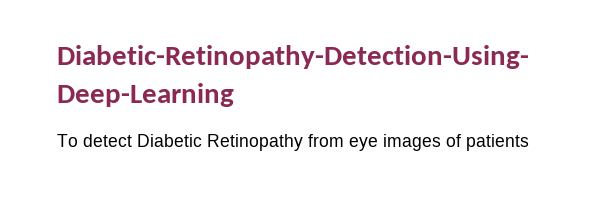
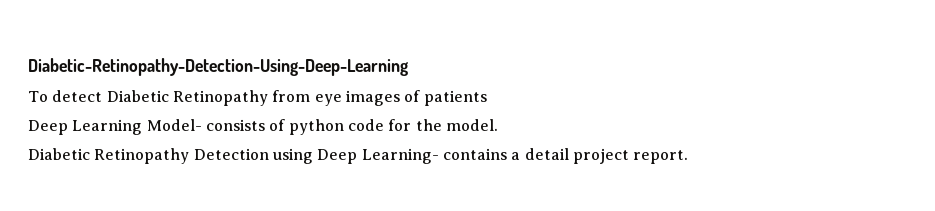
(529, 142) none -> [28,119,498,135] [28,148,689,164] // Deep Learning Model- consists of python code for the model. // Diabetic Retinopathy Detection using Deep Learning- contains a detail project report.

